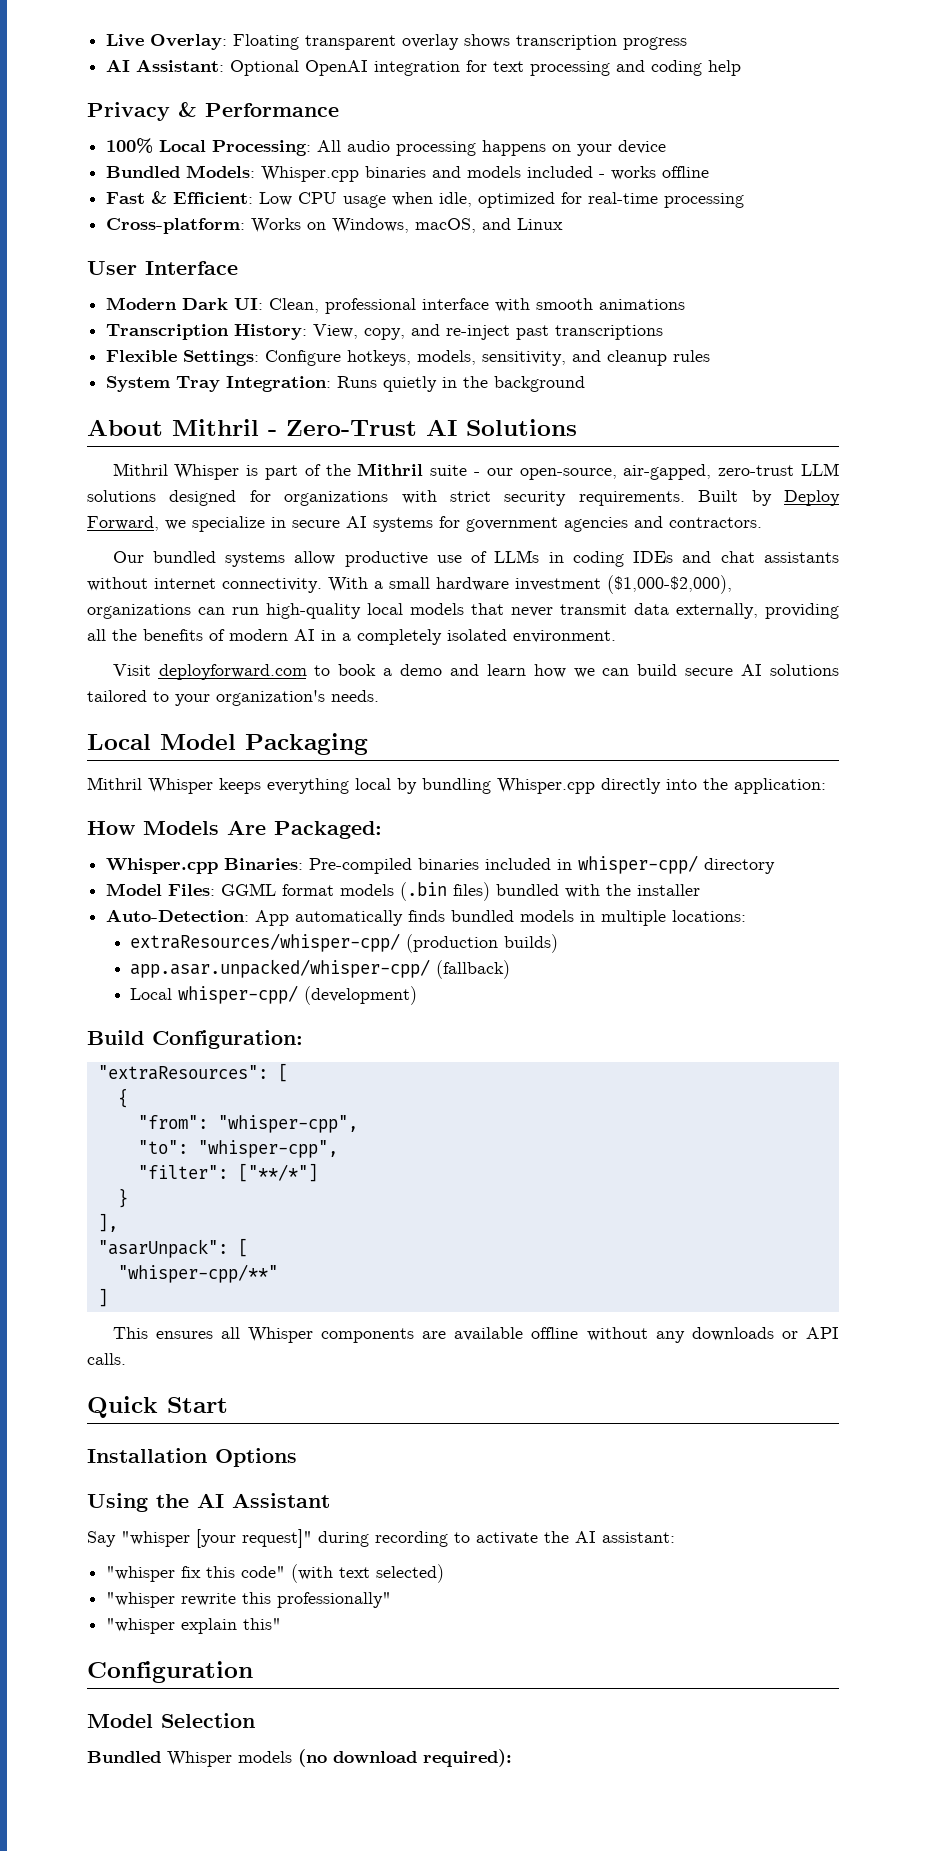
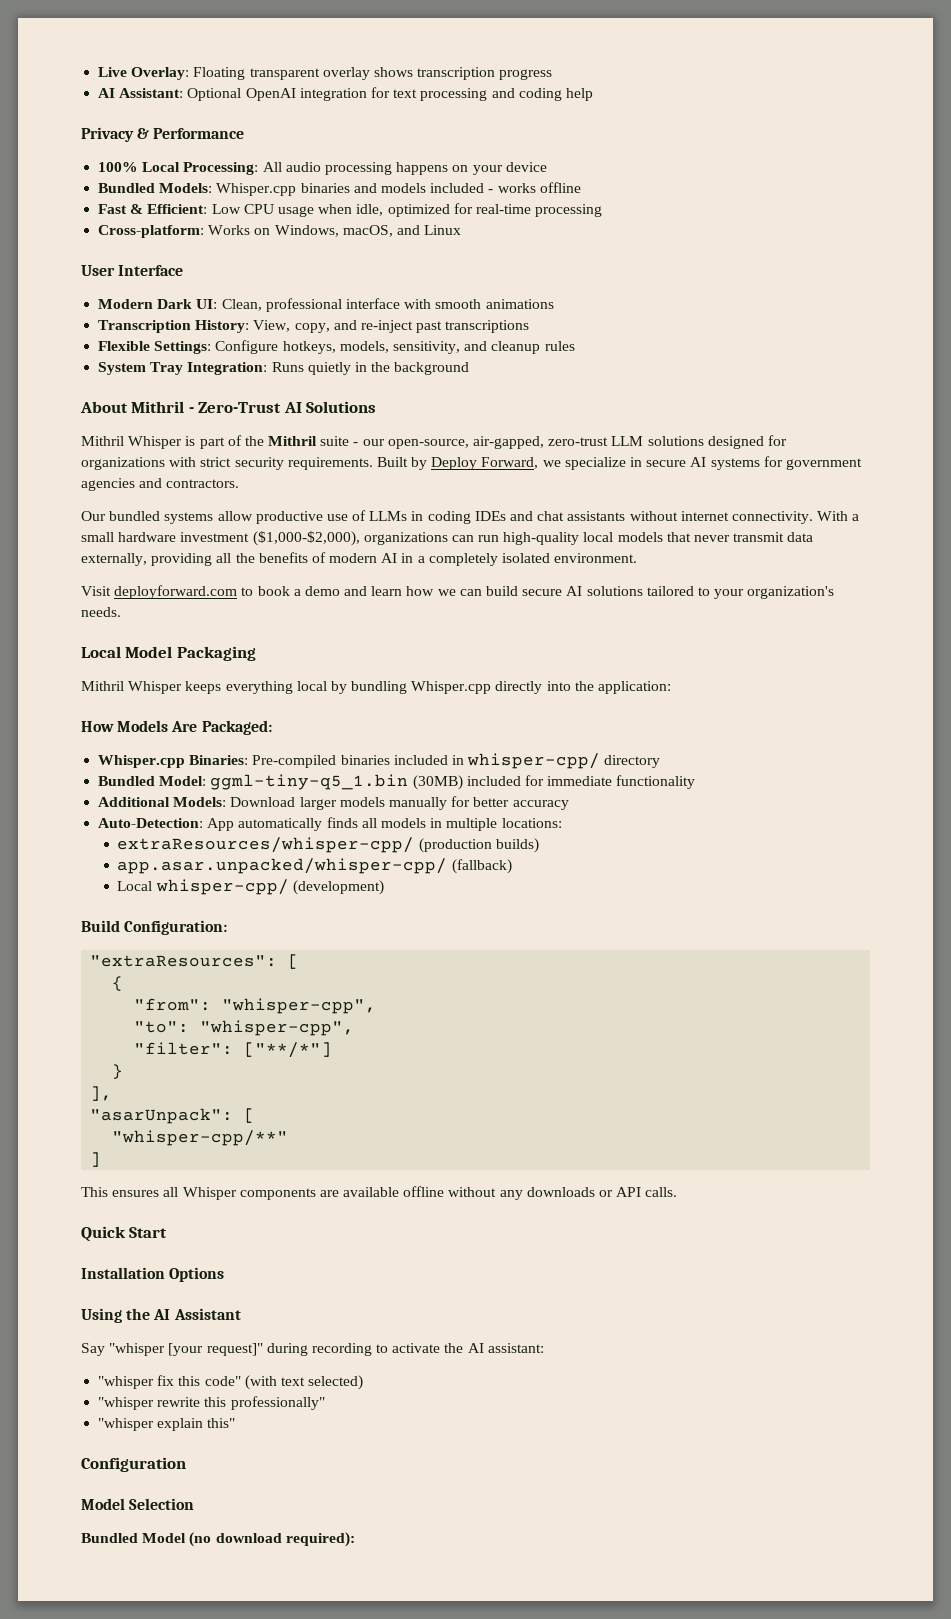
[106,882,701,901] Model Files: GGML format models (.bin files) bundled with the installer -> [98,774,696,790] [98,796,569,810] Bundled Model: ggml-tiny-q5_1.bin (30MB) included for immediate functionality // Additional Models: Download larger models manually for better accuracy
[451,910,515,922] bundled -> [361,818,377,828] all
[167,1751,292,1767] Whisper models -> [142,1533,187,1543] Model

